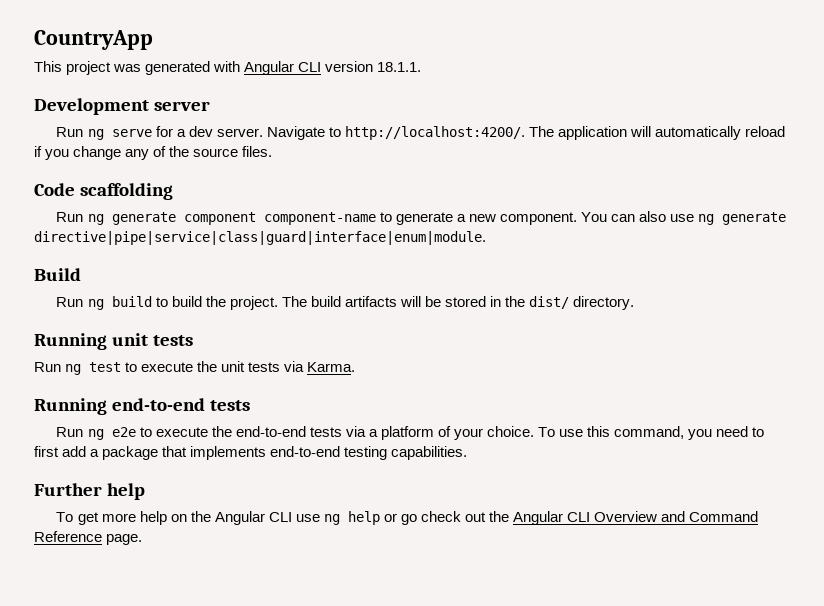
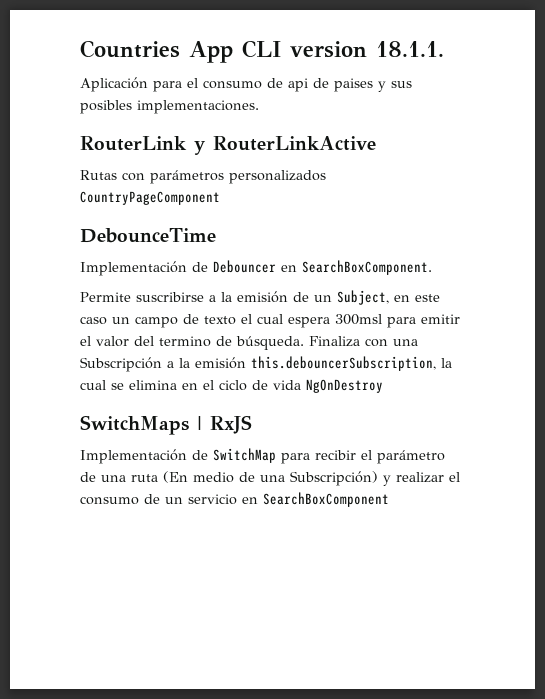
[34,30,153,50] [34,61,422,75] [34,98,211,115] [56,126,786,140] [34,146,273,160] [34,183,174,200] [56,211,786,225] [34,231,486,245] [34,268,81,281] [56,296,635,310] [34,333,194,350] [34,361,356,375] [34,398,251,415] [56,426,765,440] [34,446,468,460] [34,483,146,500] [56,511,759,525] [34,531,143,545] CountryApp // This project was generated with Angular CLI version 18.1.1. // Development server // Run ng serve for a dev server. Navigate to http://localhost:4200/. The application will automatically reload if you change any of the source files. // Code scaffolding // Run ng generate component component-name to generate a new component. You can also use ng generate directive|pipe|service|class|guard|interface|enum|module. // Build // Run ng build to build the project. The build artifacts will be stored in the dist/ directory. // Running unit tests // Run ng test to execute the unit tests via Karma. // Running end-to-end tests // Run ng e2e to execute the end-to-end tests via a platform of your choice. To use this command, you need to first add a package that implements end-to-end testing capabilities. // Further help // To get more help on the Angular CLI use ng help or go check out the Angular CLI Overview and Command Reference page. -> [80,40,444,63] [80,77,412,92] [80,100,259,114] [80,136,376,155] [80,170,326,184] [80,191,220,205] [80,228,216,243] [80,260,432,276] [80,290,440,305] [80,314,460,328] [80,336,418,350] [80,356,452,372] [80,379,383,393] [80,415,252,435] [80,448,445,464] [80,471,460,486] [80,492,389,507] Countries App CLI version 18.1.1. // Aplicación para el consumo de api de paises y sus posibles implementaciones. // RouterLink y RouterLinkActive // Rutas con parámetros personalizados CountryPageComponent // DebounceTime // Implementación de Debouncer en SearchBoxComponent. // Permite suscribirse a la emisión de un Subject, en este caso un campo de texto el cual espera 300msl para emitir el valor del termino de búsqueda. Finaliza con una Subscripción a la emisión this.debouncerSubscription, la cual se elimina en el ciclo de vida NgOnDestroy // SwitchMaps | RxJS // Implementación de SwitchMap para recibir el parámetro de una ruta (En medio de una Subscripción) y realizar el consumo de un servicio en SearchBoxComponent

